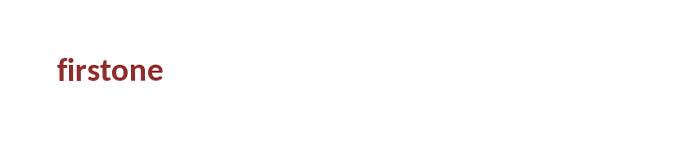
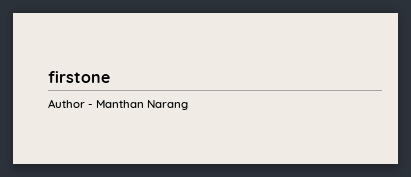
(165, 69) none -> [48,99,189,110] // Author - Manthan Narang

